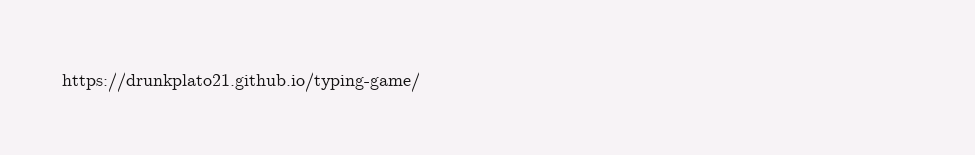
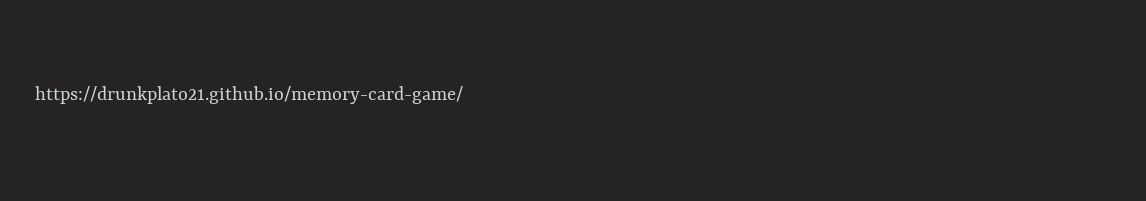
[62,72,420,93] https://drunkplato21.github.io/typing-game/ -> [35,86,463,104] https://drunkplato21.github.io/memory-card-game/

